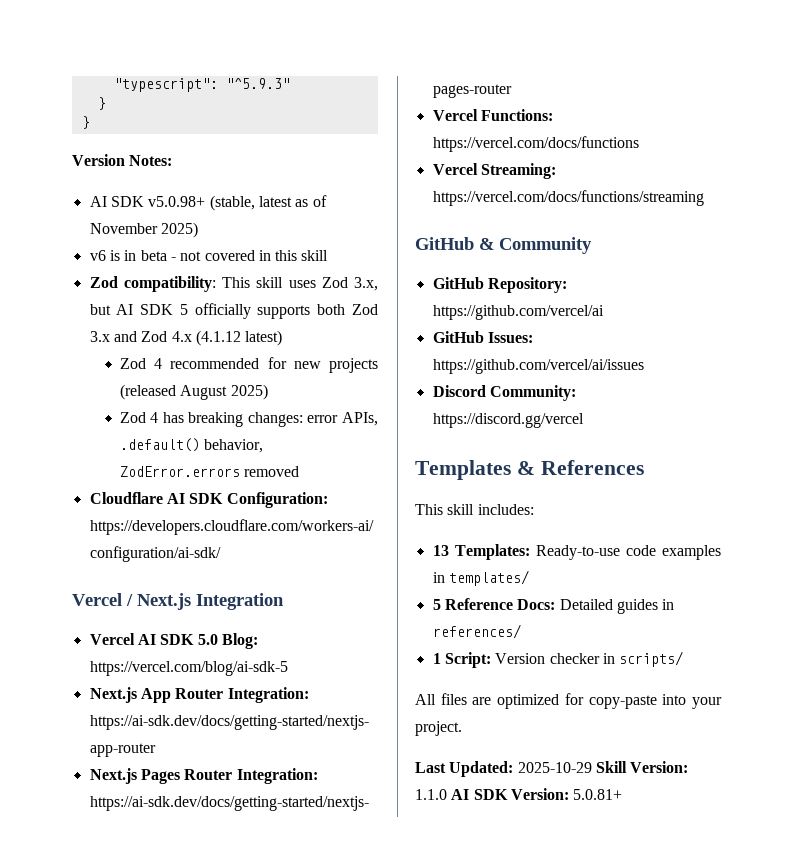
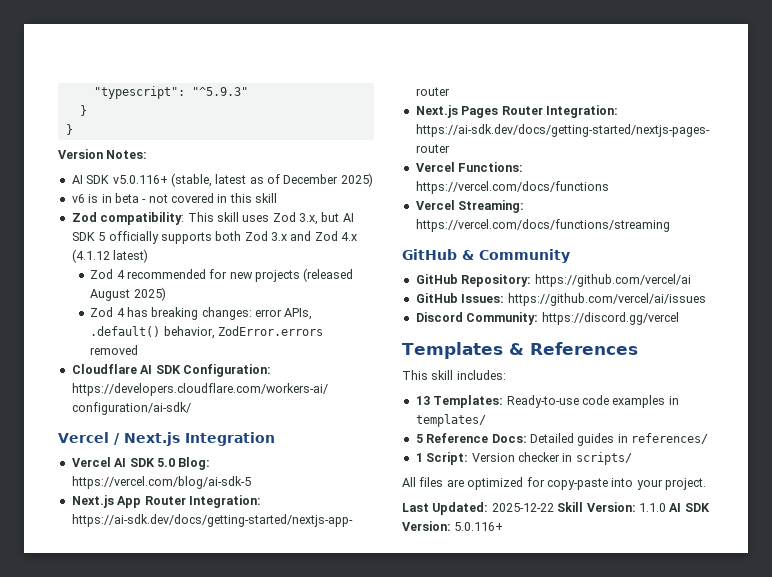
[148,196,206,207] v5.0.98+ -> [112,175,168,184] v5.0.116+
[89,223,158,234] November -> [283,174,339,184] December
[517,762,592,773] 2025-10-29 -> [491,503,554,512] 2025-12-22
[573,789,623,800] 5.0.81+ -> [454,522,504,531] 5.0.116+

